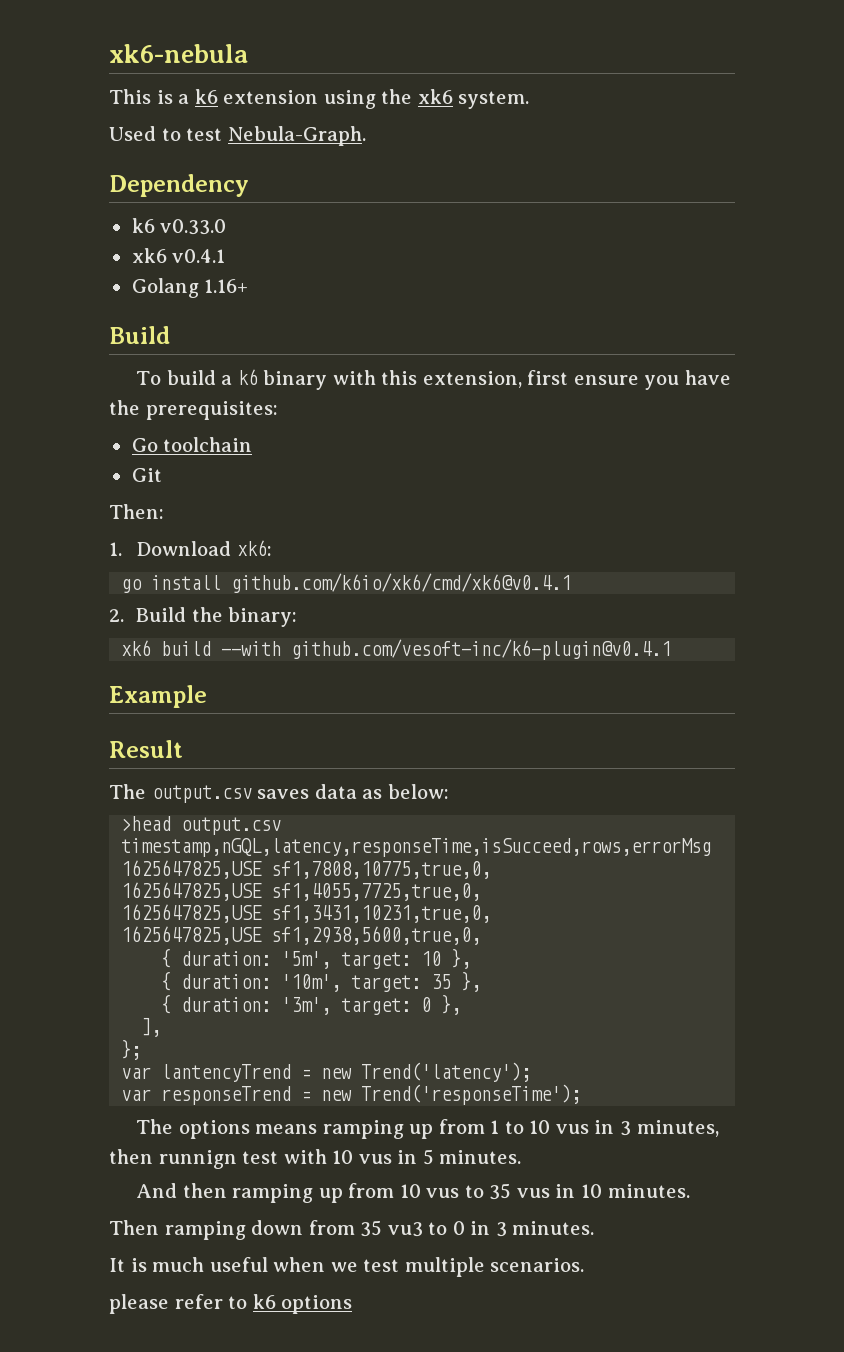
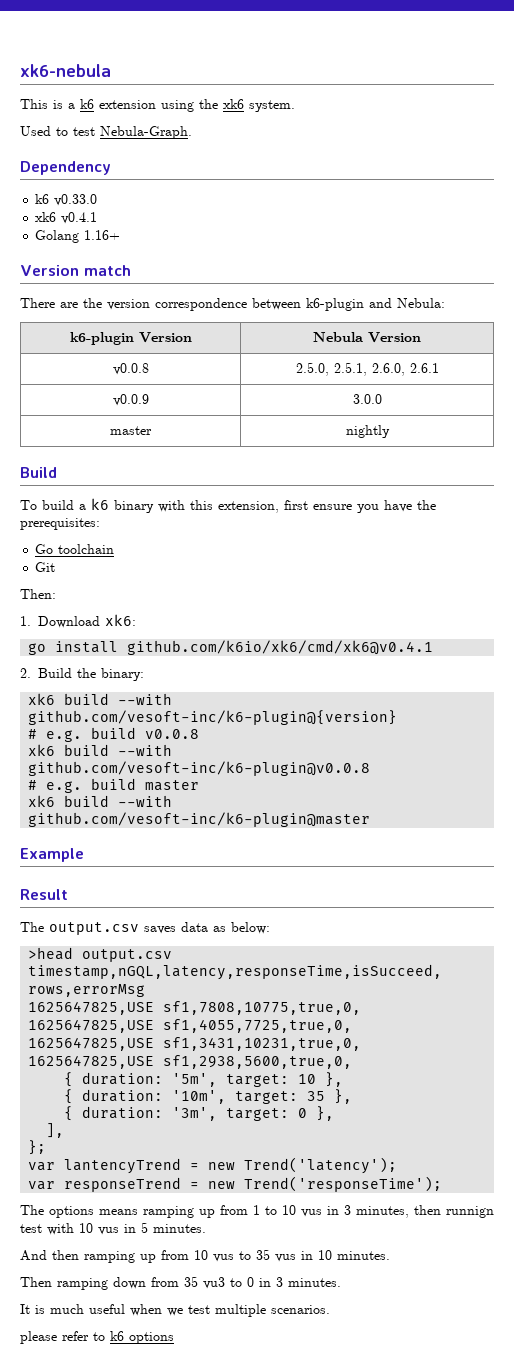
(249, 286) none -> [20,265,131,276] [20,298,445,311] [69,332,192,345] [313,332,421,343] [112,363,149,375] [295,362,439,376] [112,394,149,406] [352,394,382,404] [110,426,152,435] [345,425,390,438] // Version match // There are the version correspondence between k6-plugin and Nebula: // k6-plugin Version | Nebula Version // v0.0.8 | 2.5.0, 2.5.1, 2.6.0, 2.6.1 // v0.0.9 | 3.0.0 // master | nightly
[291,639,672,660] github.com/vesoft-inc/k6-plugin@v0.4.1 -> [28,710,398,725] [28,727,200,742] [28,744,173,756] [28,761,371,776] [28,778,200,793] [28,795,173,807] [28,812,371,827] github.com/vesoft-inc/k6-plugin@{version} // # e.g. build v0.0.8 // xk6 build --with github.com/vesoft-inc/k6-plugin@v0.0.8 // # e.g. build master // xk6 build --with github.com/vesoft-inc/k6-plugin@master

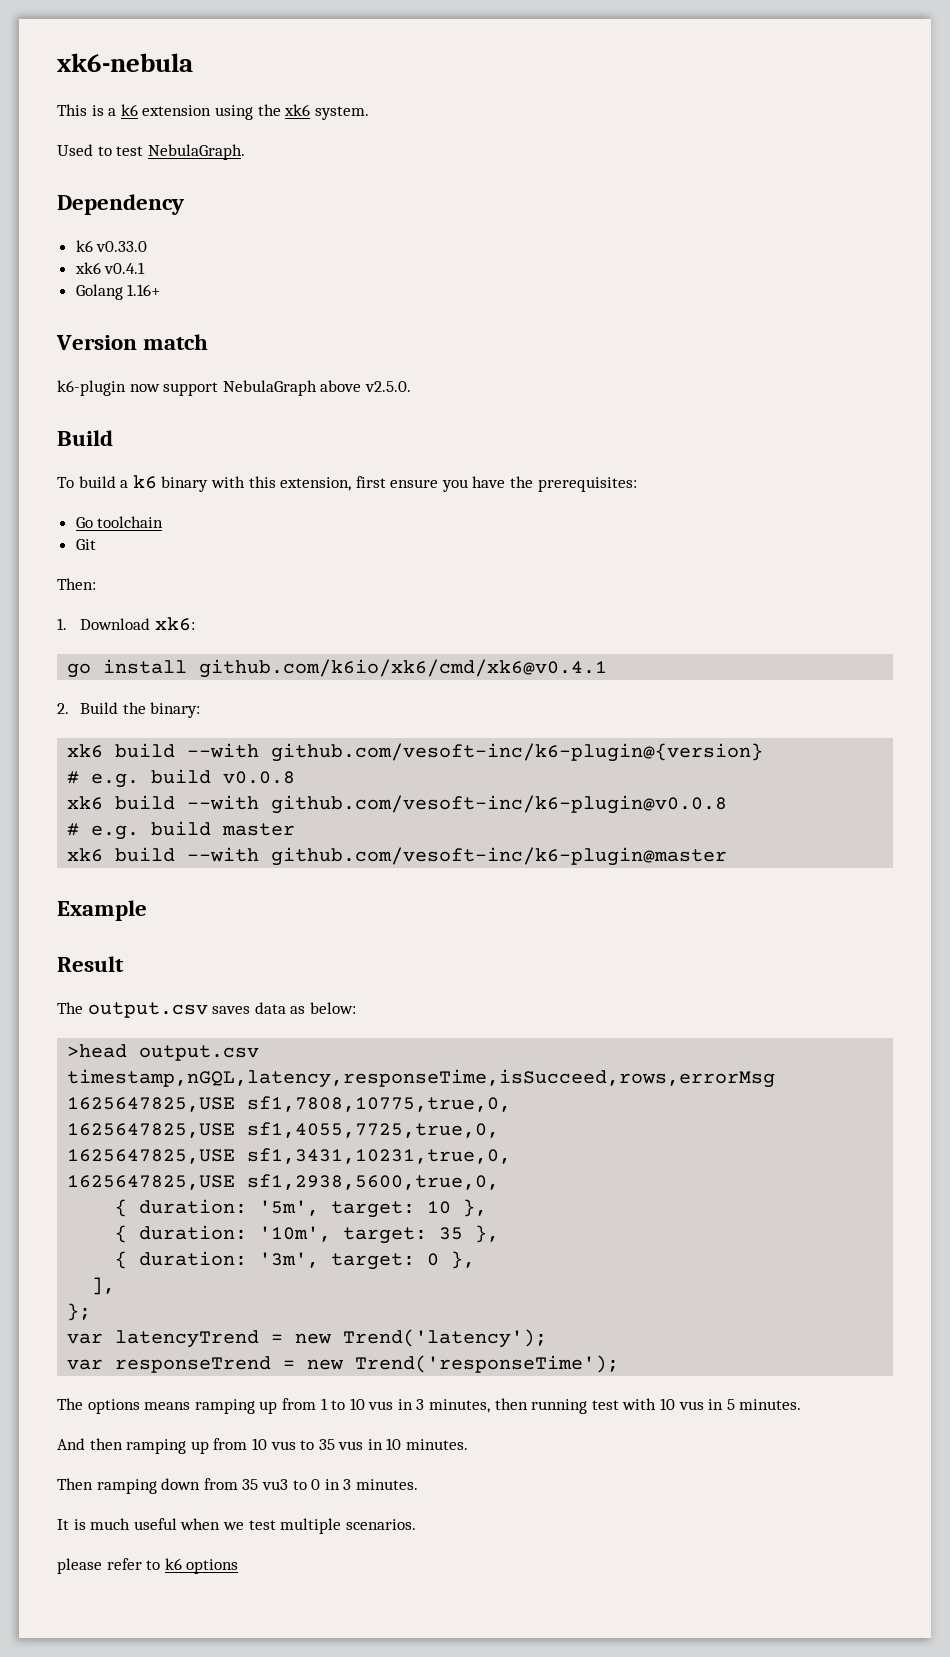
[100,126,192,139] Nebula-Graph. -> [147,144,245,160] NebulaGraph.
[20,298,445,311] [69,332,192,345] [313,332,421,343] [112,363,149,375] [295,362,439,376] [112,394,149,406] [352,394,382,404] [110,426,152,435] [345,425,390,438] There are the version correspondence between k6-plugin and Nebula: // k6-plugin Version | Nebula Version // v0.0.8 | 2.5.0, 2.5.1, 2.6.0, 2.6.1 // v0.0.9 | 3.0.0 // master | nightly -> [57,380,411,396] k6-plugin now support NebulaGraph above v2.5.0.
[64,1158,182,1174] lantencyTrend -> [115,1330,260,1348] latencyTrend
[446,1206,494,1218] runnign -> [531,1399,588,1414] running

